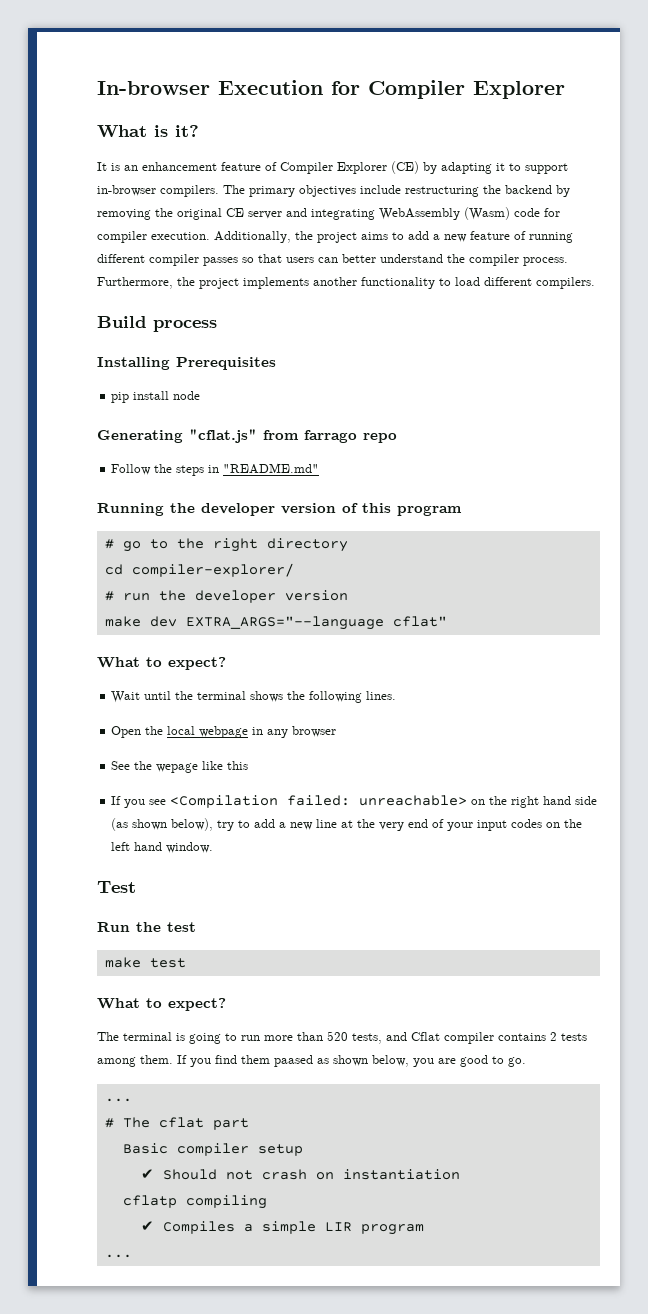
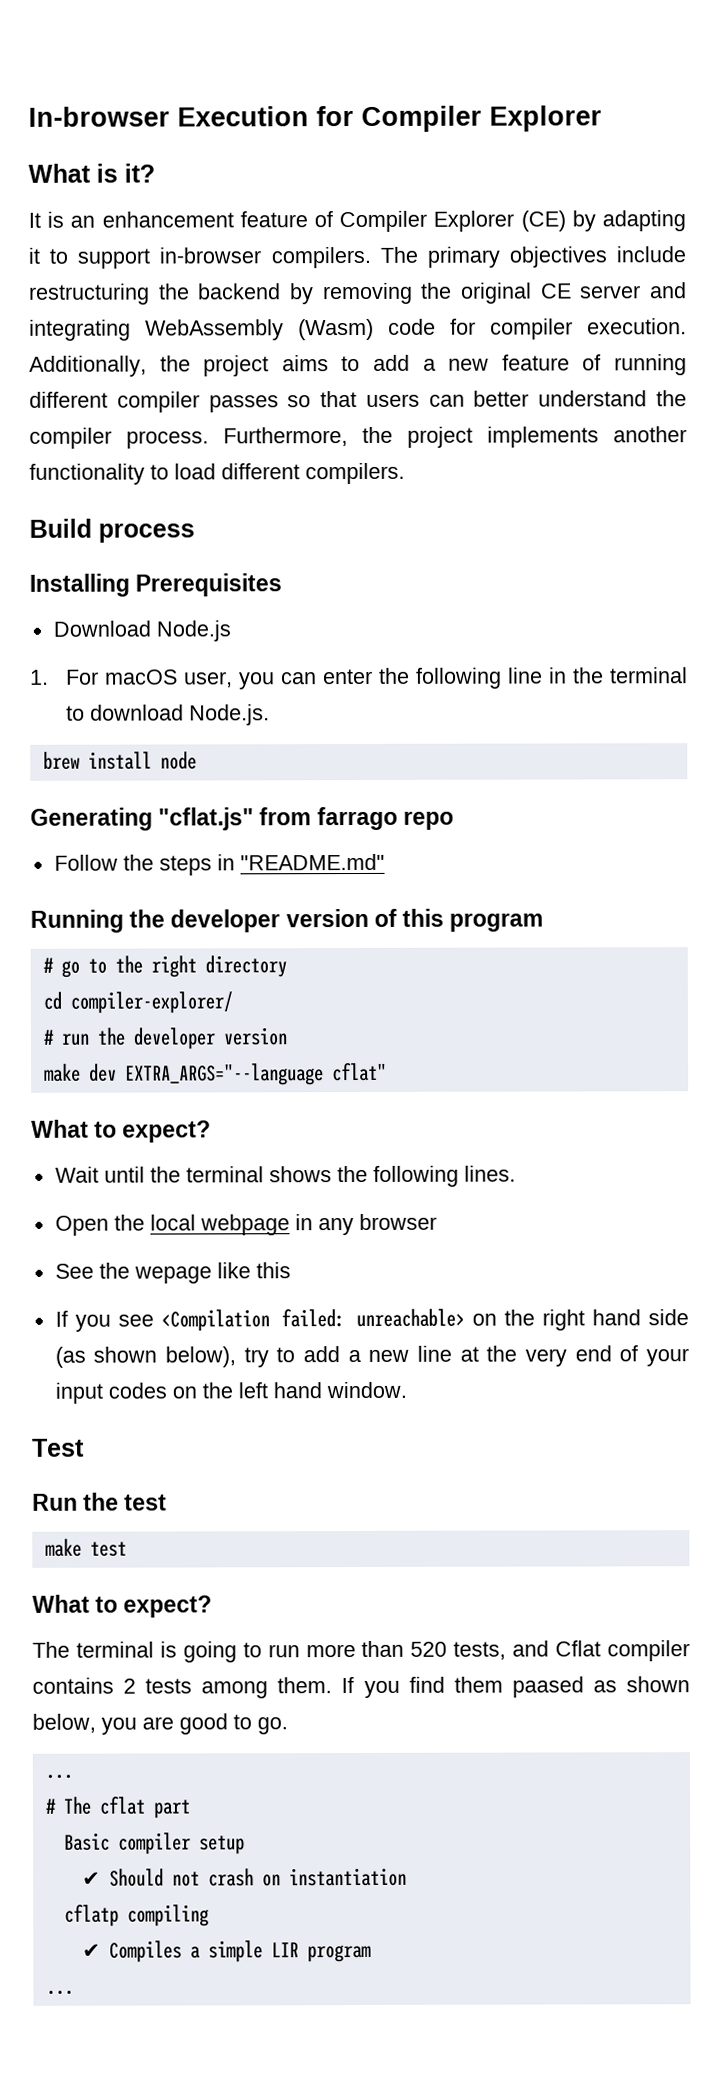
[111,392,130,403] pip -> [52,620,231,642] [30,667,688,690] [66,704,271,726] [42,751,80,770] Download Node.js // 1. For macOS user, you can enter the following line in the terminal to download Node.js. // brew

